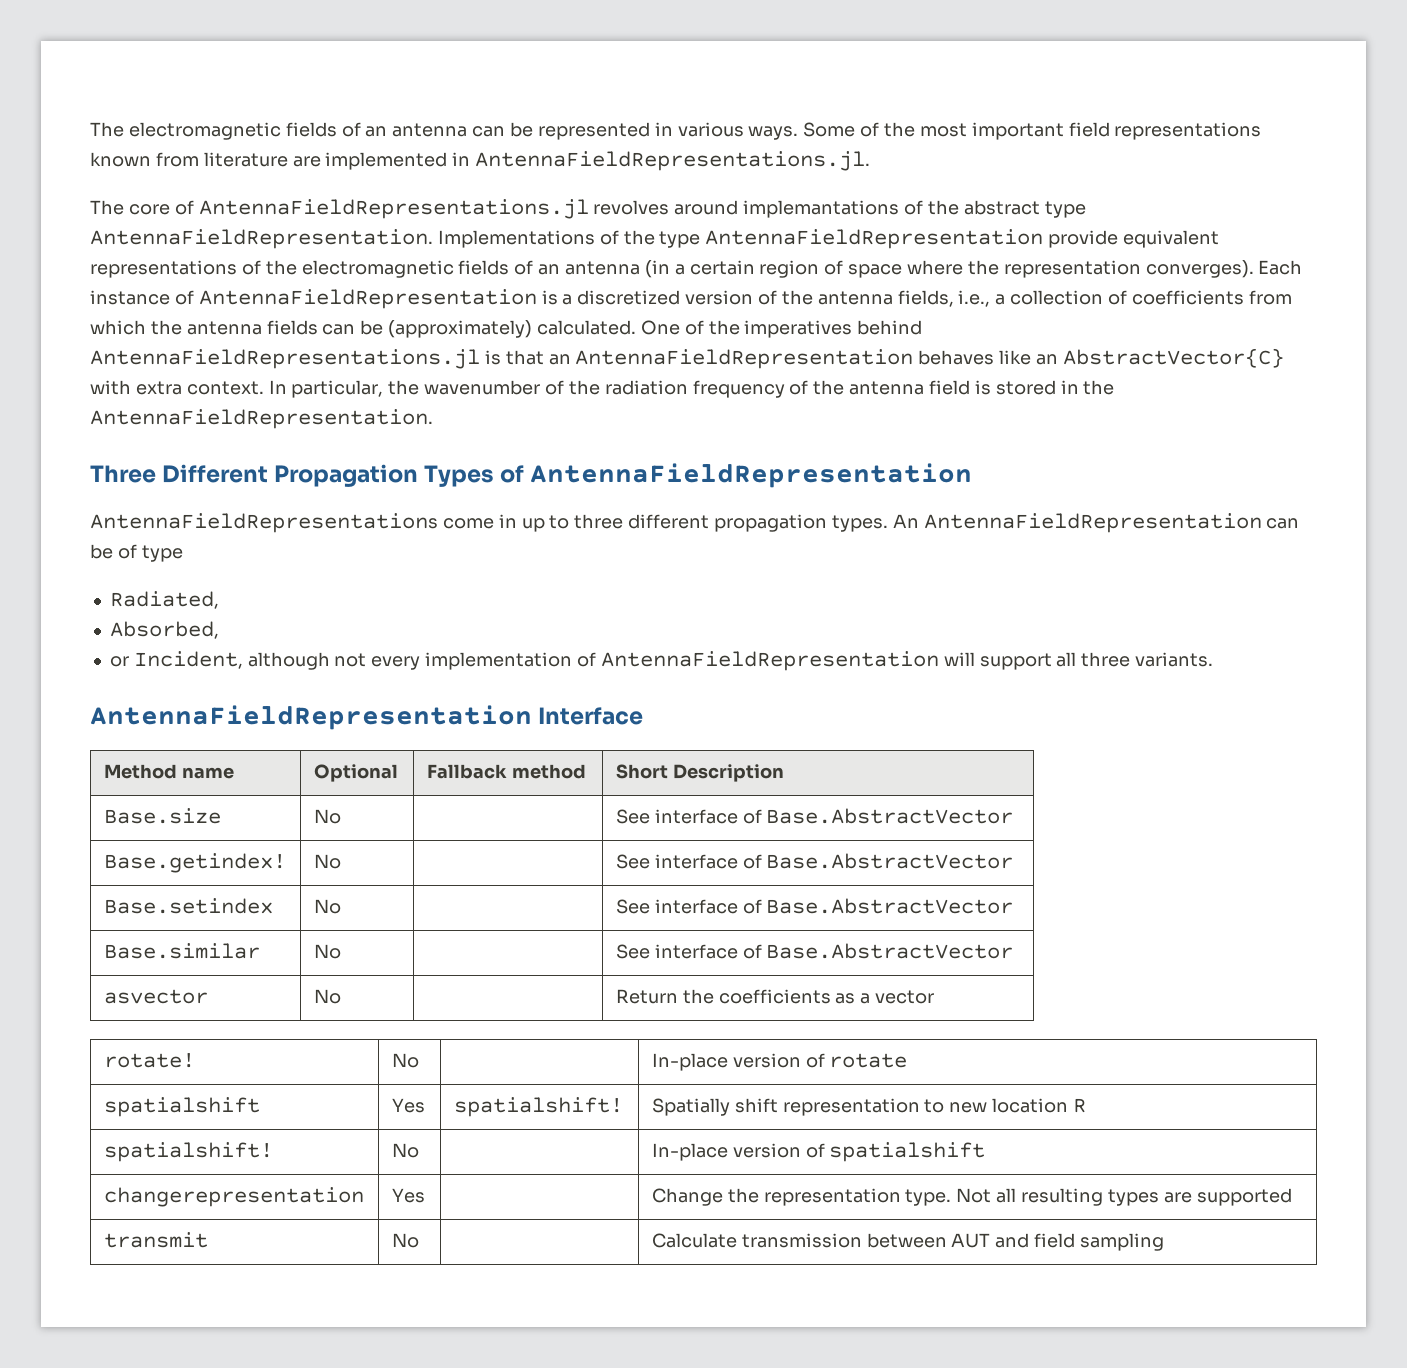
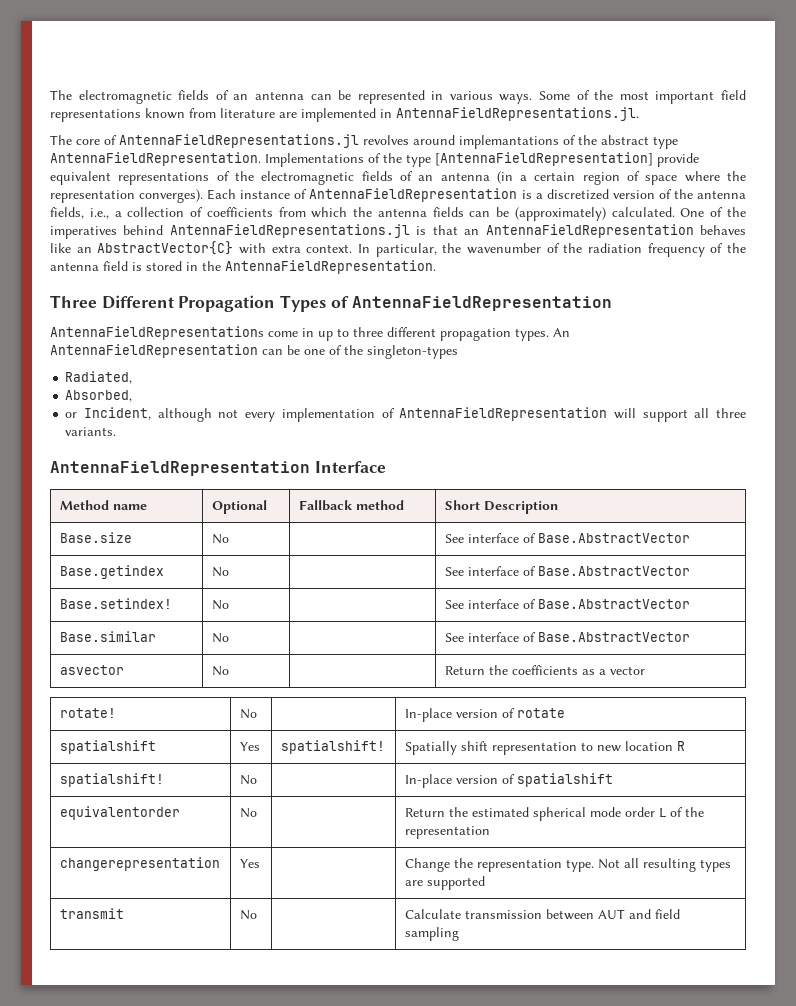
[705,229,1044,249] AntennaFieldRepresentation -> [435,152,653,166] [AntennaFieldRepresentation]
[117,544,183,562] of type -> [304,345,458,359] one of the singleton-types
[103,853,286,873] [313,854,341,869] [615,853,1014,869] [103,898,273,914] Base.getindex! | No | | See interface of Base.AbstractVector // Base.setindex -> [59,565,164,579] [211,567,229,577] [444,566,690,576] [59,598,172,609] Base.getindex | No | | See interface of Base.AbstractVector // Base.setindex!
(986, 1152) none -> [59,806,180,820] [239,808,257,818] [404,807,704,821] [404,826,490,839] // equivalentorder | No | | Return the estimated spherical mode order L of the representation

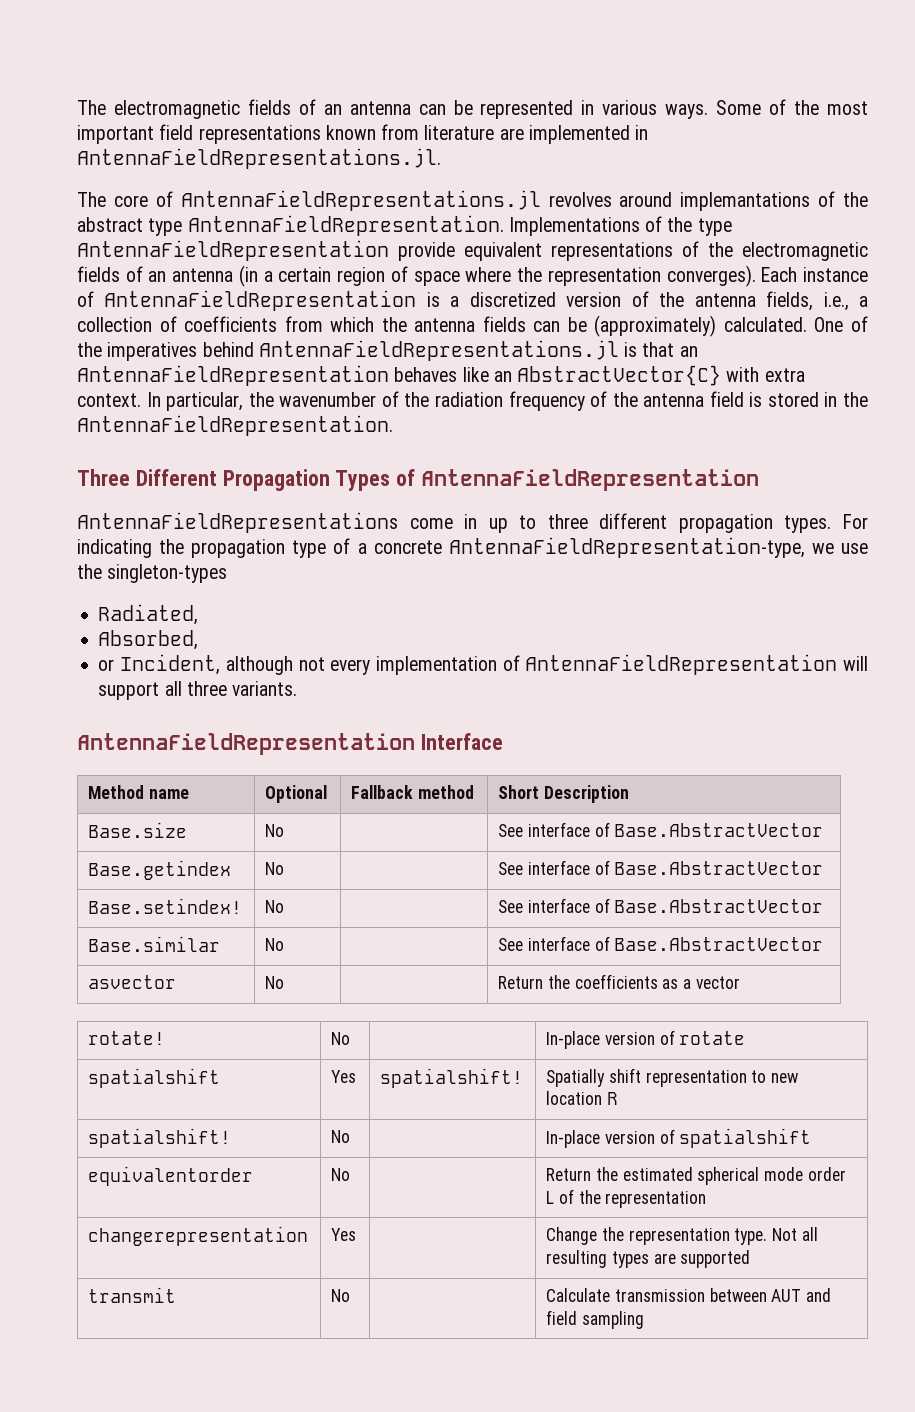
[435,152,653,166] [AntennaFieldRepresentation] -> [77,240,389,261] AntennaFieldRepresentation
[553,328,570,337] [50,344,342,358] An AntennaFieldRepresentation can be one of -> [842,514,868,529] [77,537,868,558] For indicating the propagation type of a concrete AntennaFieldRepresentation-type, we use

